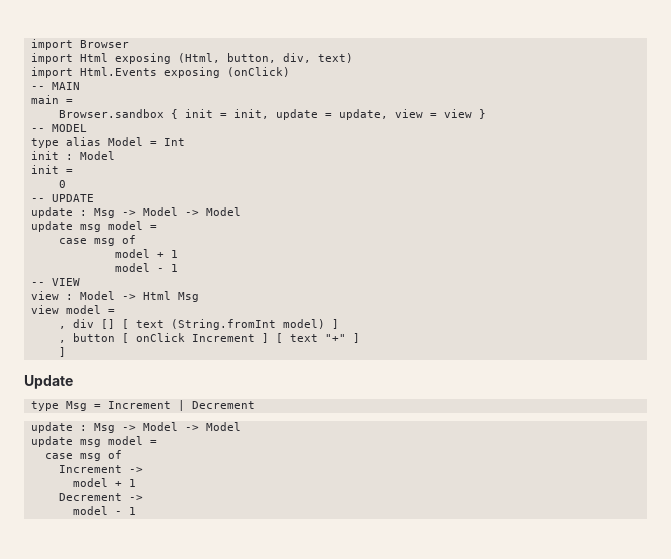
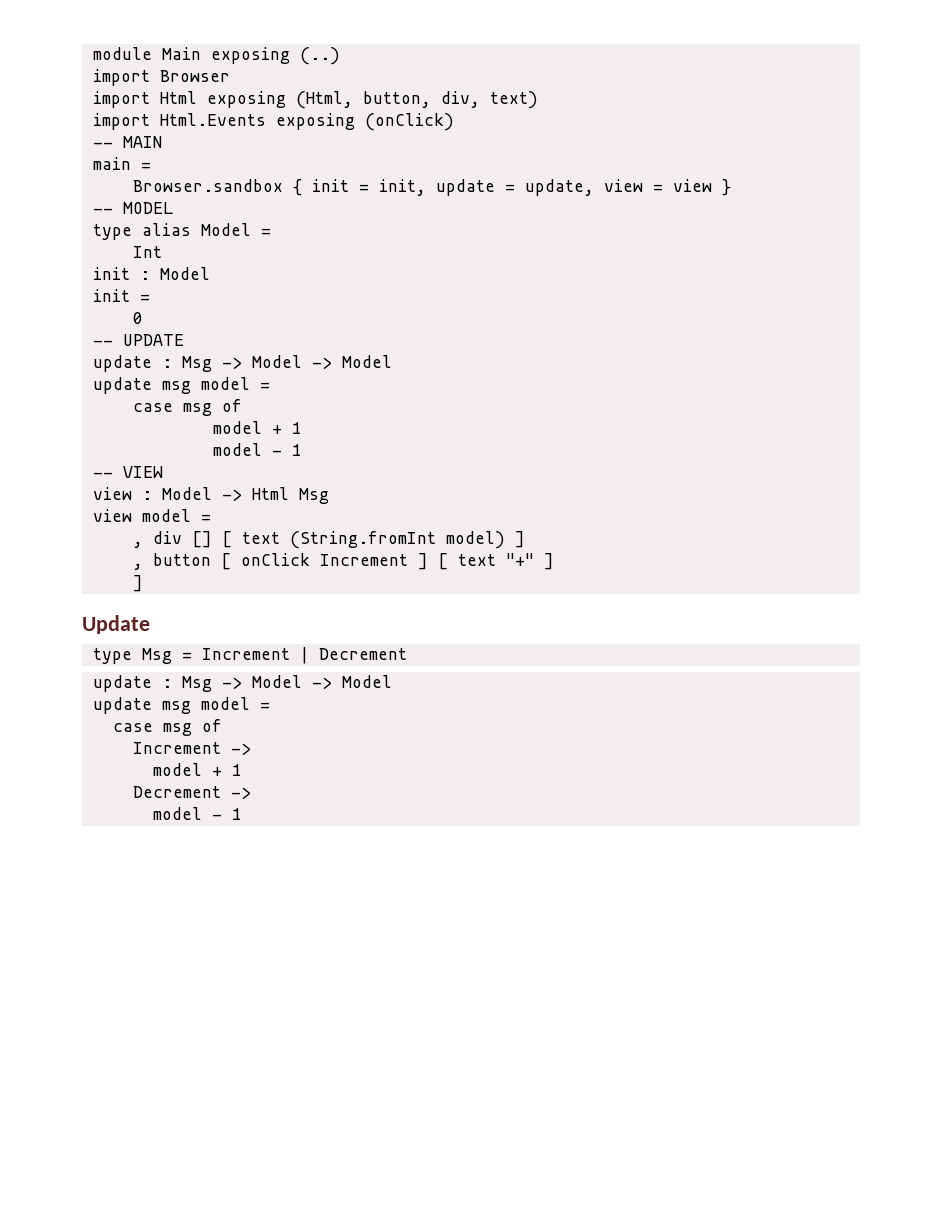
(30, 44) none -> [93,47,341,65] module Main exposing (..) //
(157, 143) none -> (272, 232) //

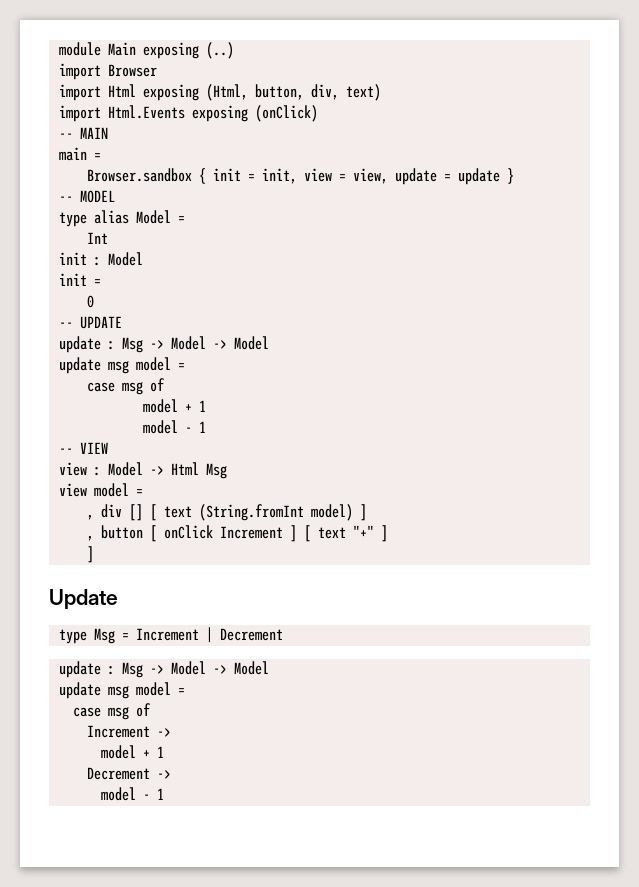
[436,179,713,196] update = update, view = view -> [303,168,500,185] view = view, update = update

